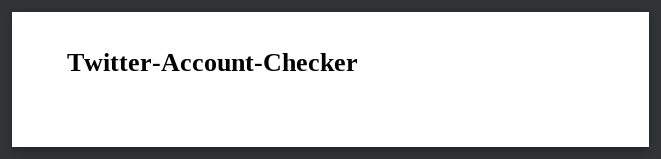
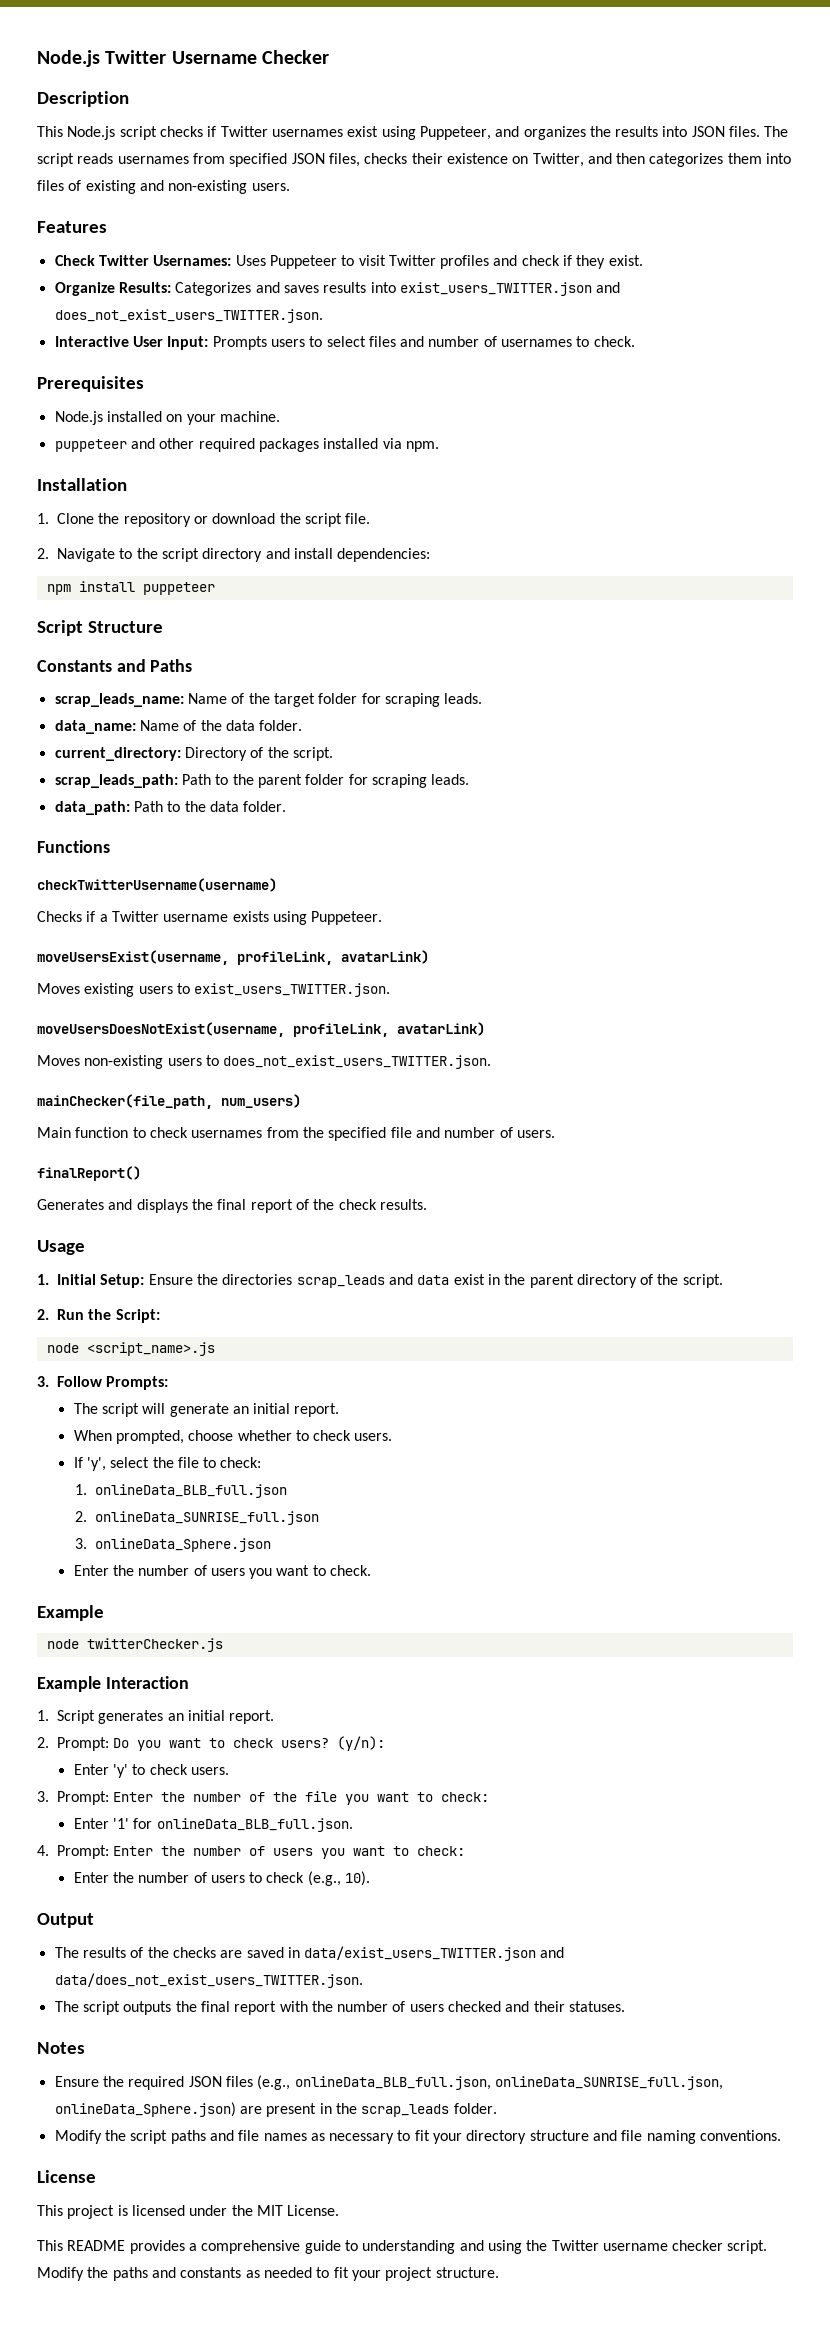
[67,53,358,71] Twitter-Account-Checker -> [37,50,330,67] [37,91,129,107] [37,126,789,140] [37,153,792,167] [37,180,290,194] [37,221,107,233] [54,255,643,269] [54,282,621,296] [54,309,323,323] [54,336,635,350] [37,376,144,392] [54,411,280,425] [54,438,439,452] [37,478,127,491] [37,513,371,527] [37,548,431,562] [46,581,215,595] [37,620,163,636] [37,659,193,672] [54,693,483,707] [54,720,303,734] [54,747,333,761] [54,774,470,788] [54,801,287,815] [37,840,110,853] [37,878,277,892] [37,911,383,925] [37,950,429,965] [37,983,391,997] [37,1022,485,1037] [37,1055,492,1069] [37,1094,301,1109] [37,1127,555,1141] [37,1166,141,1181] [37,1199,427,1213] [37,1240,85,1255] [37,1274,723,1288] [37,1309,160,1323] [46,1342,215,1356] [37,1376,169,1390] [73,1403,340,1417] [73,1430,393,1444] [73,1457,262,1471] [74,1484,287,1498] [74,1511,319,1525] [74,1538,271,1552] [73,1565,372,1579] [37,1605,104,1621] [46,1638,223,1652] [37,1676,189,1692] [37,1710,275,1724] [37,1736,386,1751] [73,1764,229,1778] [37,1791,490,1805] [73,1818,353,1832] [37,1845,466,1859] [73,1871,371,1886] [37,1913,94,1928] [54,1946,565,1961] [54,1973,363,1988] [54,2001,626,2015] [37,2042,85,2054] [54,2075,723,2090] [54,2102,497,2117] [54,2130,782,2144] [37,2170,96,2183] [37,2205,340,2219] [37,2240,768,2254] [37,2267,499,2281] Node.js Twitter Username Checker // Description // This Node.js script checks if Twitter usernames exist using Puppeteer, and organizes the results into JSON files. The script reads usernames from specified JSON files, checks their existence on Twitter, and then categorizes them into files of existing and non-existing users. // Features // Check Twitter Usernames: Uses Puppeteer to visit Twitter profiles and check if they exist. // Organize Results: Categorizes and saves results into exist_users_TWITTER.json and does_not_exist_users_TWITTER.json. // Interactive User Input: Prompts users to select files and number of usernames to check. // Prerequisites // Node.js installed on your machine. // puppeteer and other required packages installed via npm. // Installation // 1. Clone the repository or download the script file. // 2. Navigate to the script directory and install dependencies: // npm install puppeteer // Script Structure // Constants and Paths // scrap_leads_name: Name of the target folder for scraping leads. // data_name: Name of the data folder. // current_directory: Directory of the script. // scrap_leads_path: Path to the parent folder for scraping leads. // data_path: Path to the data folder. // Functions // checkTwitterUsername(username) // Checks if a Twitter username exists using Puppeteer. // moveUsersExist(username, profileLink, avatarLink) // Moves existing users to exist_users_TWITTER.json. // moveUsersDoesNotExist(username, profileLink, avatarLink) // Moves non-existing users to does_not_exist_users_TWITTER.json. // mainChecker(file_path, num_users) // Main function to check usernames from the specified file and number of users. // finalReport() // Generates and displays the final report of the check results. // Usage // 1. Initial Setup: Ensure the directories scrap_leads and data exist in the parent directory of the script. // 2. Run the Script: // node <script_name>.js // 3. Follow Prompts: // The script will generate an initial report. // When prompted, choose whether to check users. // If 'y', select the file to check: // 1. onlineData_BLB_full.json // 2. onlineData_SUNRISE_full.json // 3. onlineData_Sphere.json // Enter the number of users you want to check. // Example // node twitterChecker.js // Example Interaction // 1. Script generates an initial report. // 2. Prompt: Do you want to check users? (y/n): // Enter 'y' to check users. // 3. Prompt: Enter the number of the file you want to check: // Enter '1' for onlineData_BLB_full.json. // 4. Prompt: Enter the number of users you want to check: // Enter the number of users to check (e.g., 10). // Output // The results of the checks are saved in data/exist_users_TWITTER.json and data/does_not_exist_users_TWITTER.json. // The script outputs the final report with the number of users checked and their statuses. // Notes // Ensure the required JSON files (e.g., onlineData_BLB_full.json, onlineData_SUNRISE_full.json, onlineData_Sphere.json) are present in the scrap_leads folder. // Modify the script paths and file names as necessary to fit your directory structure and file naming conventions. // License // This project is licensed under the MIT License. // This README provides a comprehensive guide to understanding and using the Twitter username checker script. Modify the paths and constants as needed to fit your project structure.

